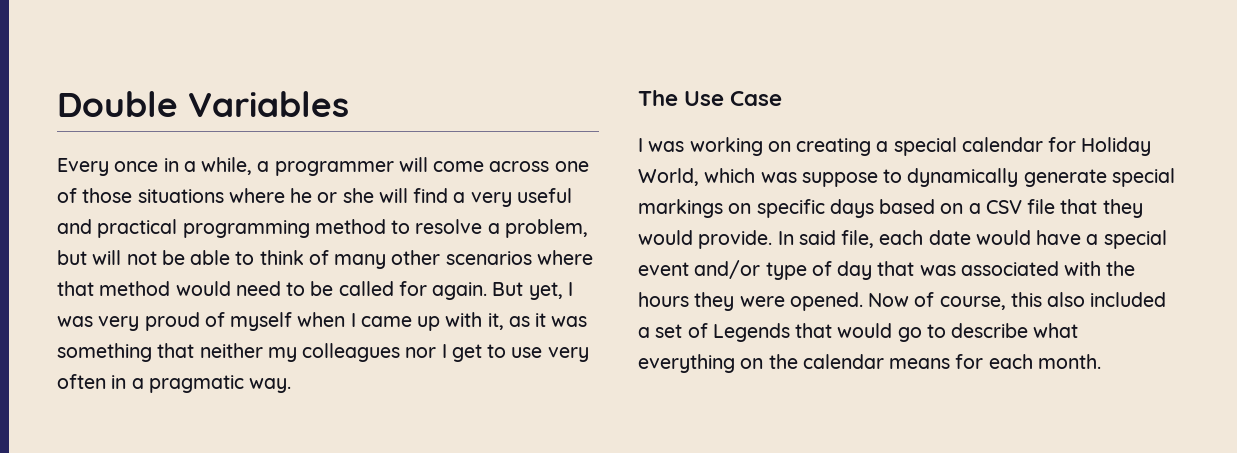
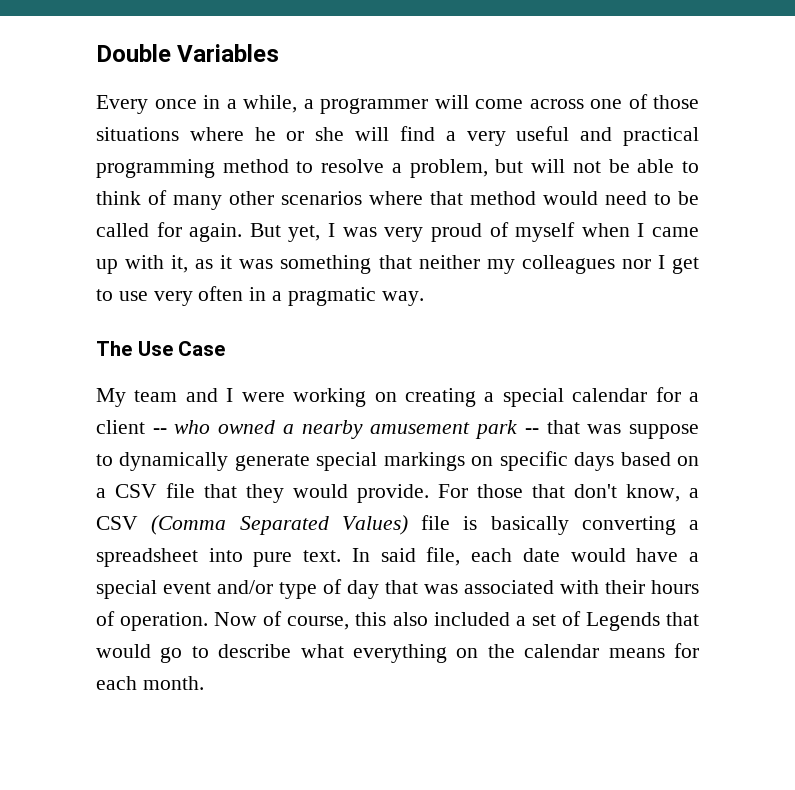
[638,138,685,152] I was -> [96,388,285,407] My team and I were
[1081,137,1152,156] [638,168,756,186] Holiday World, which -> [689,392,699,402] [96,420,580,439] a client -- who owned a nearby amusement park -- that
(773, 239) none -> [438,484,699,502] [96,515,699,535] [96,548,342,567] For those that don't know, a CSV (Comma Separated Values) file is basically converting a spreadsheet into pure text.
[1106,261,1136,276] [638,292,863,311] the hours they were opened. -> [605,580,699,594] [96,611,209,631] their hours of operation.

